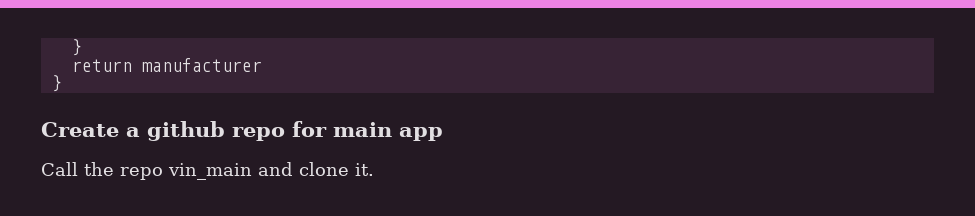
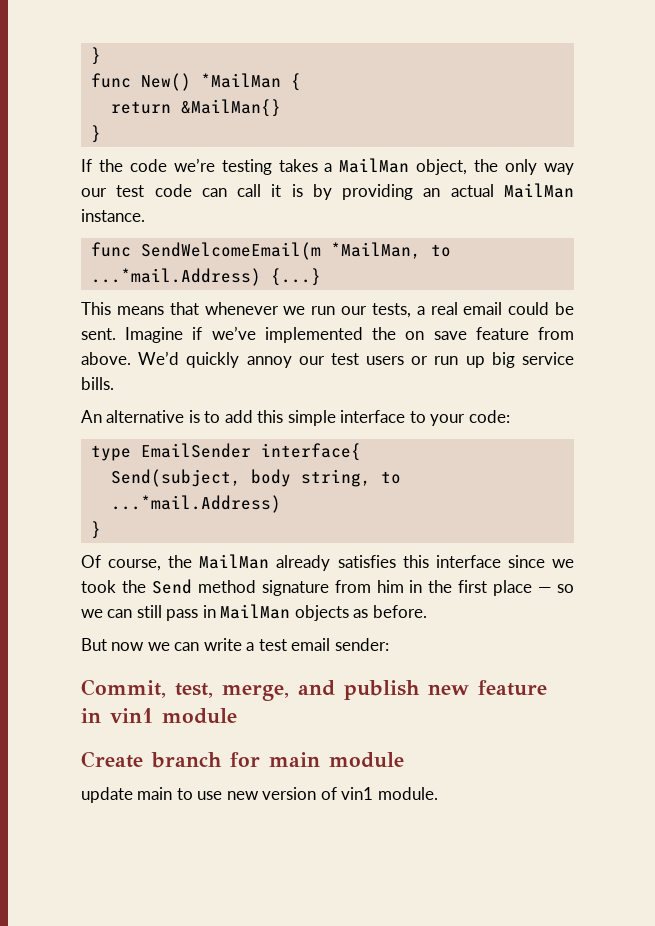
[71,39,82,56] } -> [90,47,101,65] [90,73,301,91] } // func New() *MailMan {
[141,58,262,72] [51,75,62,92] [41,121,443,141] [41,162,374,180] manufacturer // } // Create a github repo for main app // Call the repo vin_main and clone it. -> [180,99,281,117] [90,125,101,143] [81,158,575,175] [81,183,574,200] [81,209,145,222] [90,242,451,260] [90,268,321,286] [81,302,574,318] [81,326,574,343] [81,351,574,368] [81,377,114,390] [81,410,510,426] [90,443,361,461] [110,469,401,487] [110,495,281,513] [90,521,101,539] [81,554,574,571] [81,579,575,596] [81,604,427,621] [81,638,389,651] [81,679,547,701] [81,708,237,724] [81,751,404,768] [81,787,438,803] &MailMan{} // } // If the code we’re testing takes a MailMan object, the only way our test code can call it is by providing an actual MailMan instance. // func SendWelcomeEmail(m *MailMan, to ...*mail.Address) {...} // This means that whenever we run our tests, a real email could be sent. Imagine if we’ve implemented the on save feature from above. We’d quickly annoy our test users or run up big service bills. // An alternative is to add this simple interface to your code: // type EmailSender interface{ // Send(subject, body string, to ...*mail.Address) // } // Of course, the MailMan already satisfies this interface since we took the Send method signature from him in the first place — so we can still pass in MailMan objects as before. // But now we can write a test email sender: // Commit, test, merge, and publish new feature in vin1 module // Create branch for main module // update main to use new version of vin1 module.

